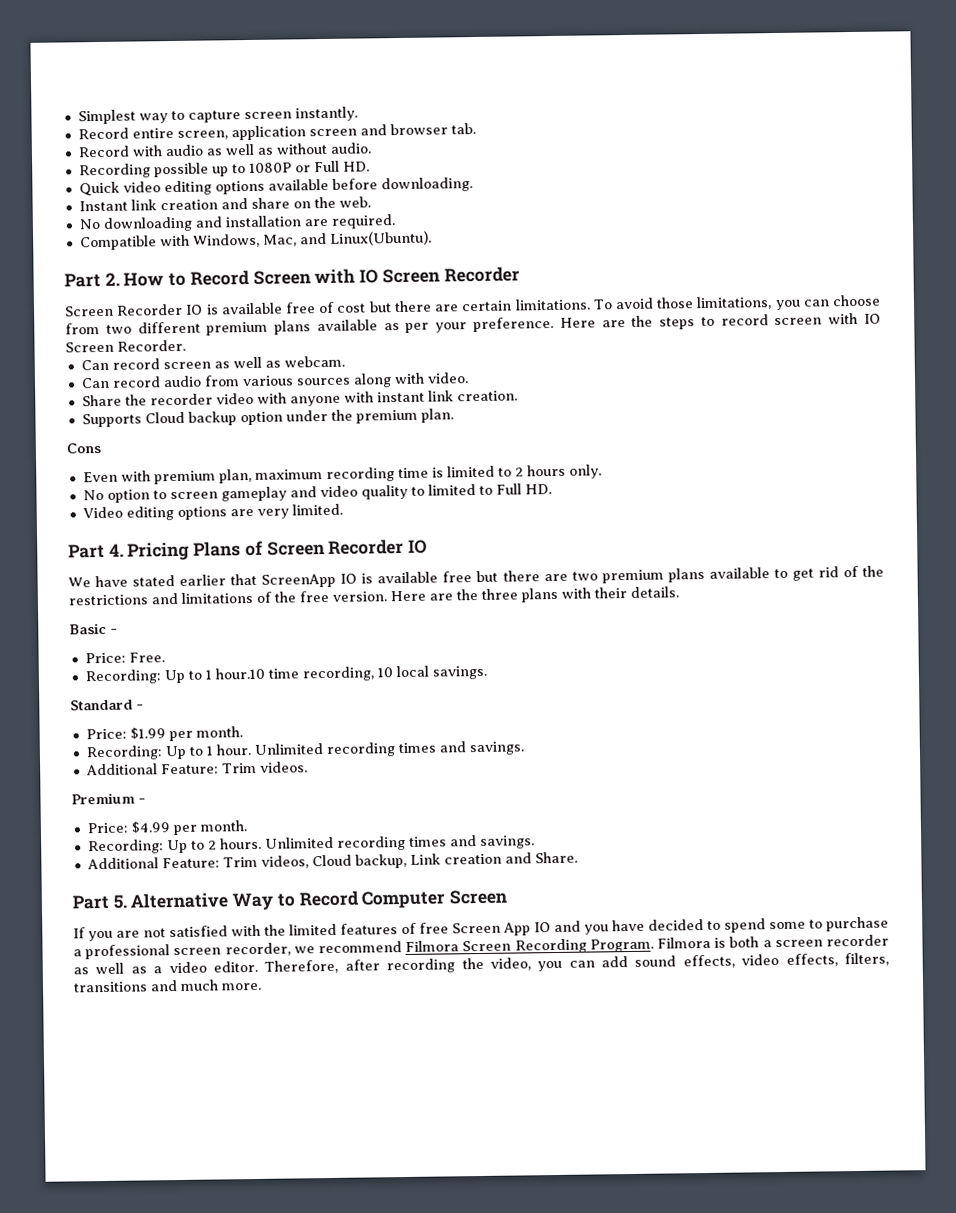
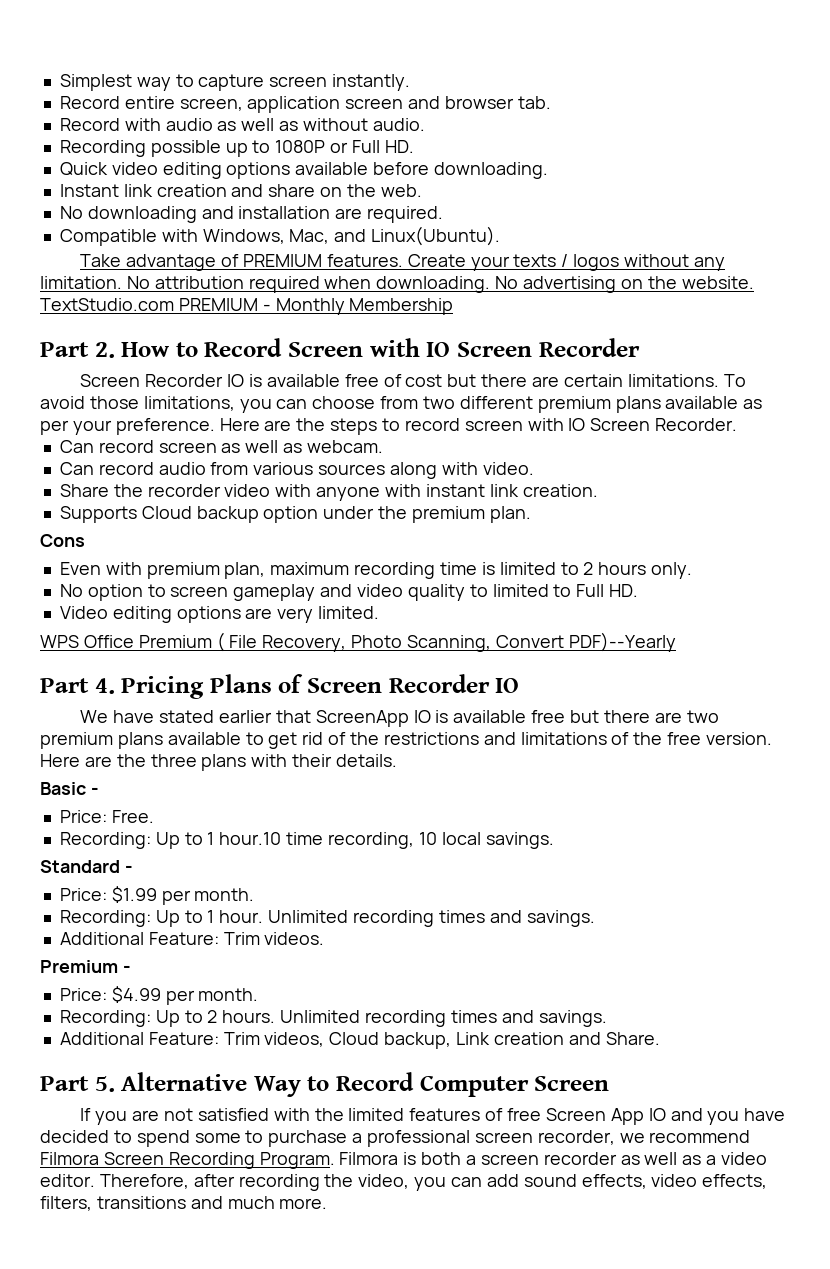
(432, 238) none -> [80,254,725,271] [40,276,754,293] [40,298,454,315] // Take advantage of PREMIUM features. Create your texts / logos without any limitation. No attribution required when downloading. No advertising on the website. TextStudio.com PREMIUM - Monthly Membership
(343, 509) none -> [40,632,676,652] // WPS Office Premium ( File Recovery, Photo Scanning, Convert PDF)--Yearly

